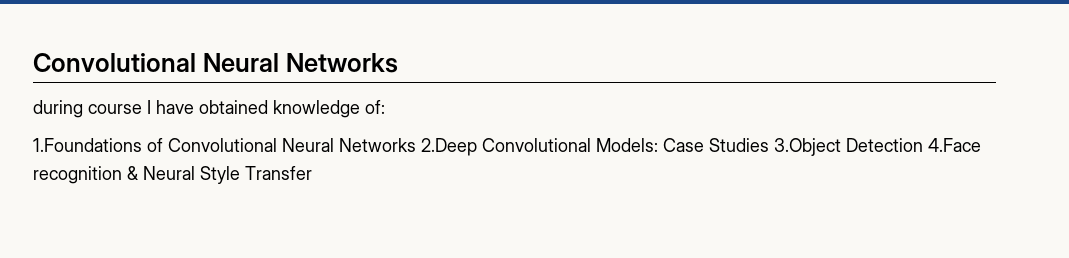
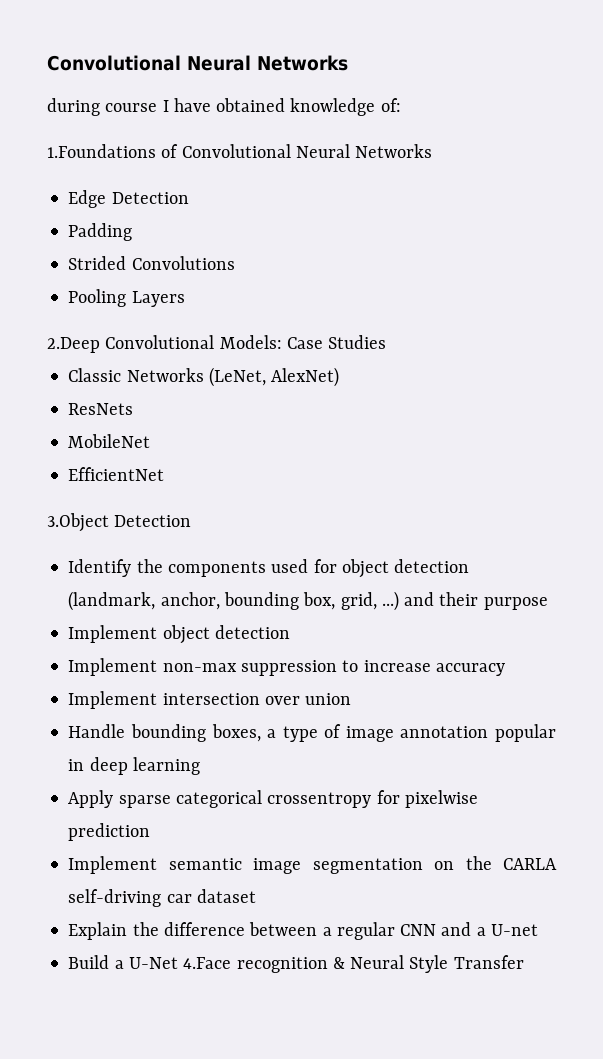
(416, 145) none -> [68,190,189,208] [68,223,133,241] [68,256,235,270] [68,289,185,307] // Edge Detection // Padding // Strided Convolutions // Pooling Layers //
[774,138,923,156] 3.Object Detection -> [68,367,340,387] [68,403,134,415] [68,434,151,448] [68,467,165,481] [47,513,192,532] [68,559,470,578] [68,591,548,611] [68,625,290,644] [68,658,505,676] [68,691,352,709] [68,724,557,742] [68,757,200,775] [68,790,478,808] [68,823,151,841] [68,856,557,874] [68,889,256,907] [68,922,538,940] [68,955,178,969] // Classic Networks (LeNet, AlexNet) // ResNets // MobileNet // EfficientNet // 3.Object Detection // Identify the components used for object detection (landmark, anchor, bounding box, grid, ...) and their purpose // Implement object detection // Implement non-max suppression to increase accuracy // Implement intersection over union // Handle bounding boxes, a type of image annotation popular in deep learning // Apply sparse categorical crossentropy for pixelwise prediction // Implement semantic image segmentation on the CARLA self-driving car dataset // Explain the difference between a regular CNN and a U-net // Build a U-Net

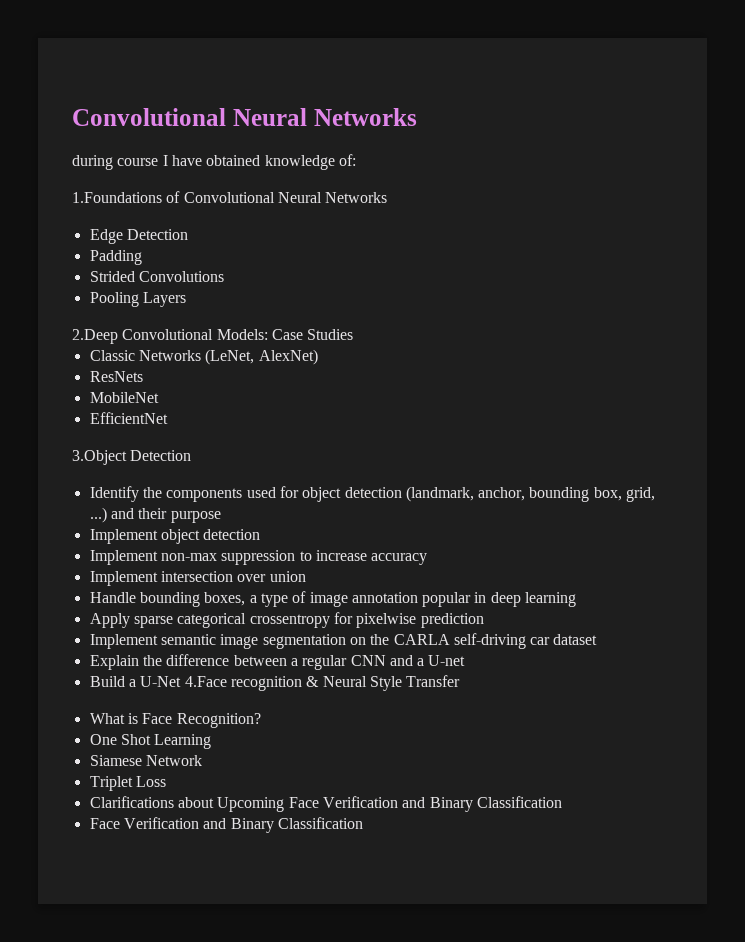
(524, 962) none -> [89,713,261,728] [89,734,212,749] [89,755,202,766] [89,776,166,791] [89,796,562,812] [89,817,363,833] // What is Face Recognition? // One Shot Learning // Siamese Network // Triplet Loss // Clarifications about Upcoming Face Verification and Binary Classification // Face Verification and Binary Classification

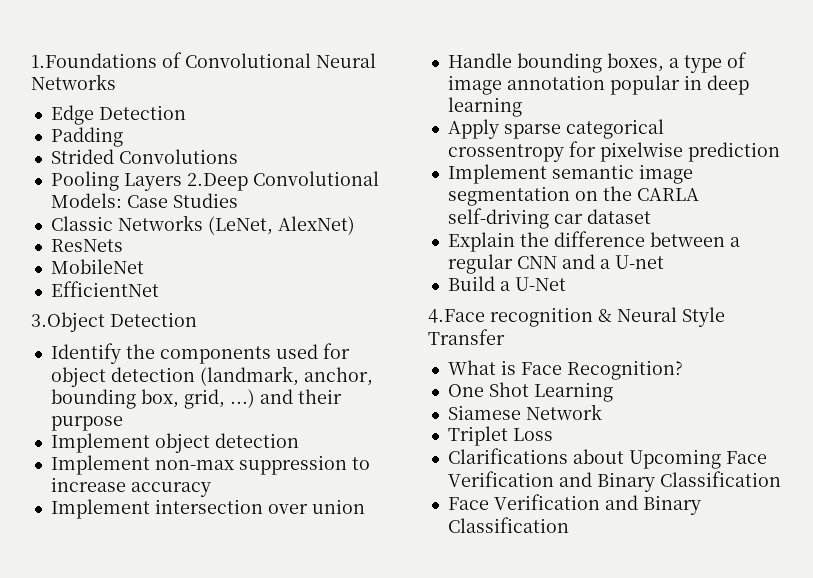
[72,108,417,126] [72,154,356,170] Convolutional Neural Networks // during course I have obtained knowledge of: // -> (31, 60) none
(186, 299) // -> (182, 182) none
(182, 681) none -> (566, 284) //

